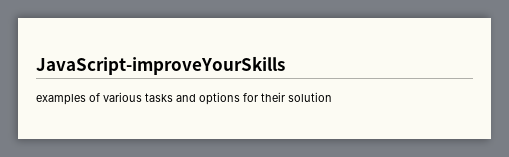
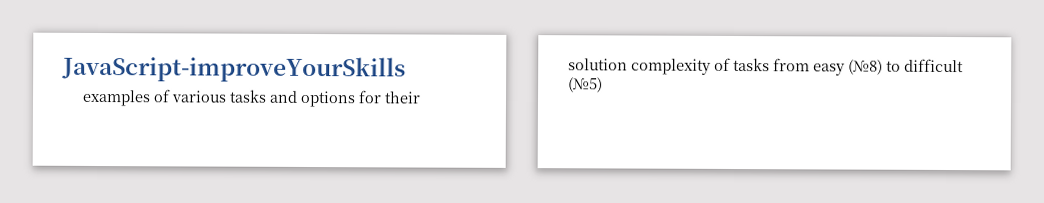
(332, 97) none -> [631,57,964,76] [568,77,603,93] complexity of tasks from easy (№8) to difficult (№5)

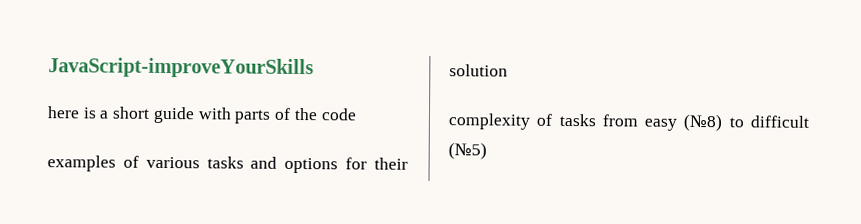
(406, 69) none -> [47,106,357,124] // here is a short guide with parts of the code
(628, 64) none -> (508, 70) //

